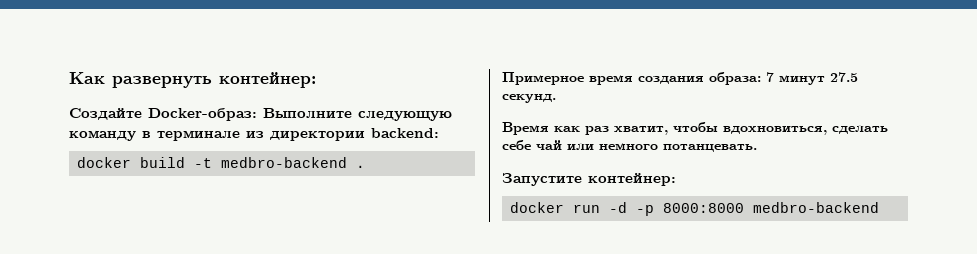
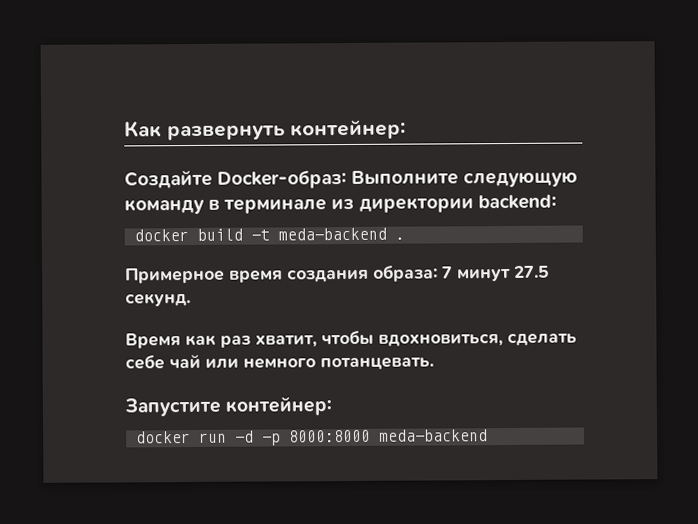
[221,157,348,168] medbro-backend -> [277,227,387,241] meda-backend
[753,202,880,213] medbro-backend -> [378,429,488,442] meda-backend

